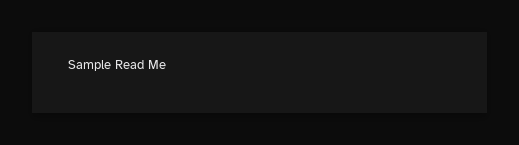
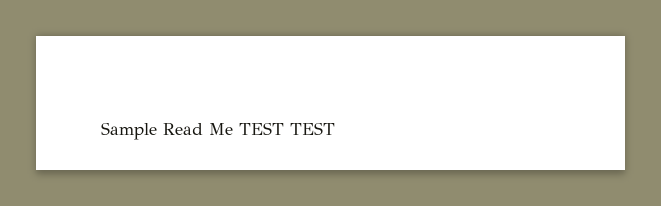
(166, 64) none -> [239,122,335,135] TEST TEST

